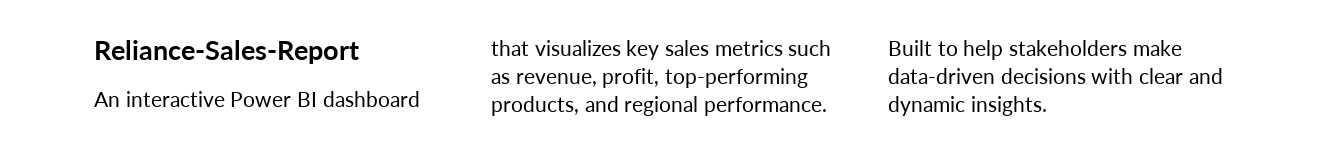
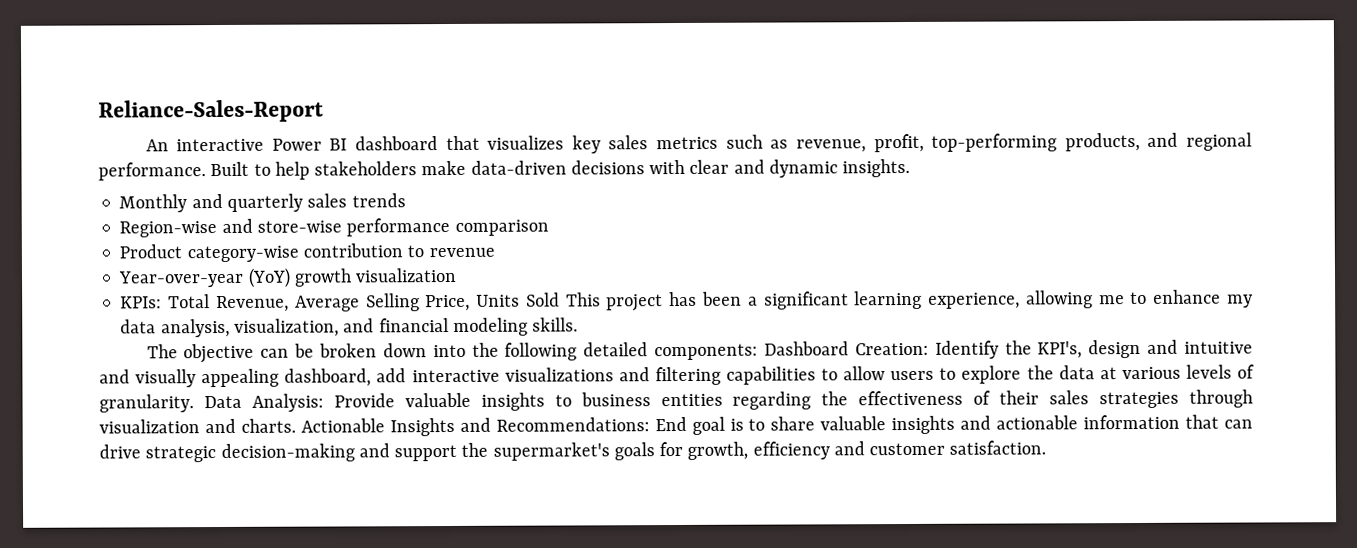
(1047, 106) none -> [119,193,406,213] [119,217,549,238] [119,243,495,263] [118,267,458,288] [120,289,1253,313] [120,317,579,338] [146,339,1253,364] [99,364,1255,388] [99,389,1253,413] [99,414,1253,437] [99,440,1047,463] // Monthly and quarterly sales trends // Region-wise and store-wise performance comparison // Product category-wise contribution to revenue // Year-over-year (YoY) growth visualization // KPIs: Total Revenue, Average Selling Price, Units Sold This project has been a significant learning experience, allowing me to enhance my data analysis, visualization, and financial modeling skills. // The objective can be broken down into the following detailed components: Dashboard Creation: Identify the KPI's, design and intuitive and visually appealing dashboard, add interactive visualizations and filtering capabilities to allow users to explore the data at various levels of granularity. Data Analysis: Provide valuable insights to business entities regarding the effectiveness of their sales strategies through visualization and charts. Actionable Insights and Recommendations: End goal is to share valuable insights and actionable information that can drive strategic decision-making and support the supermarket's goals for growth, efficiency and customer satisfaction.

